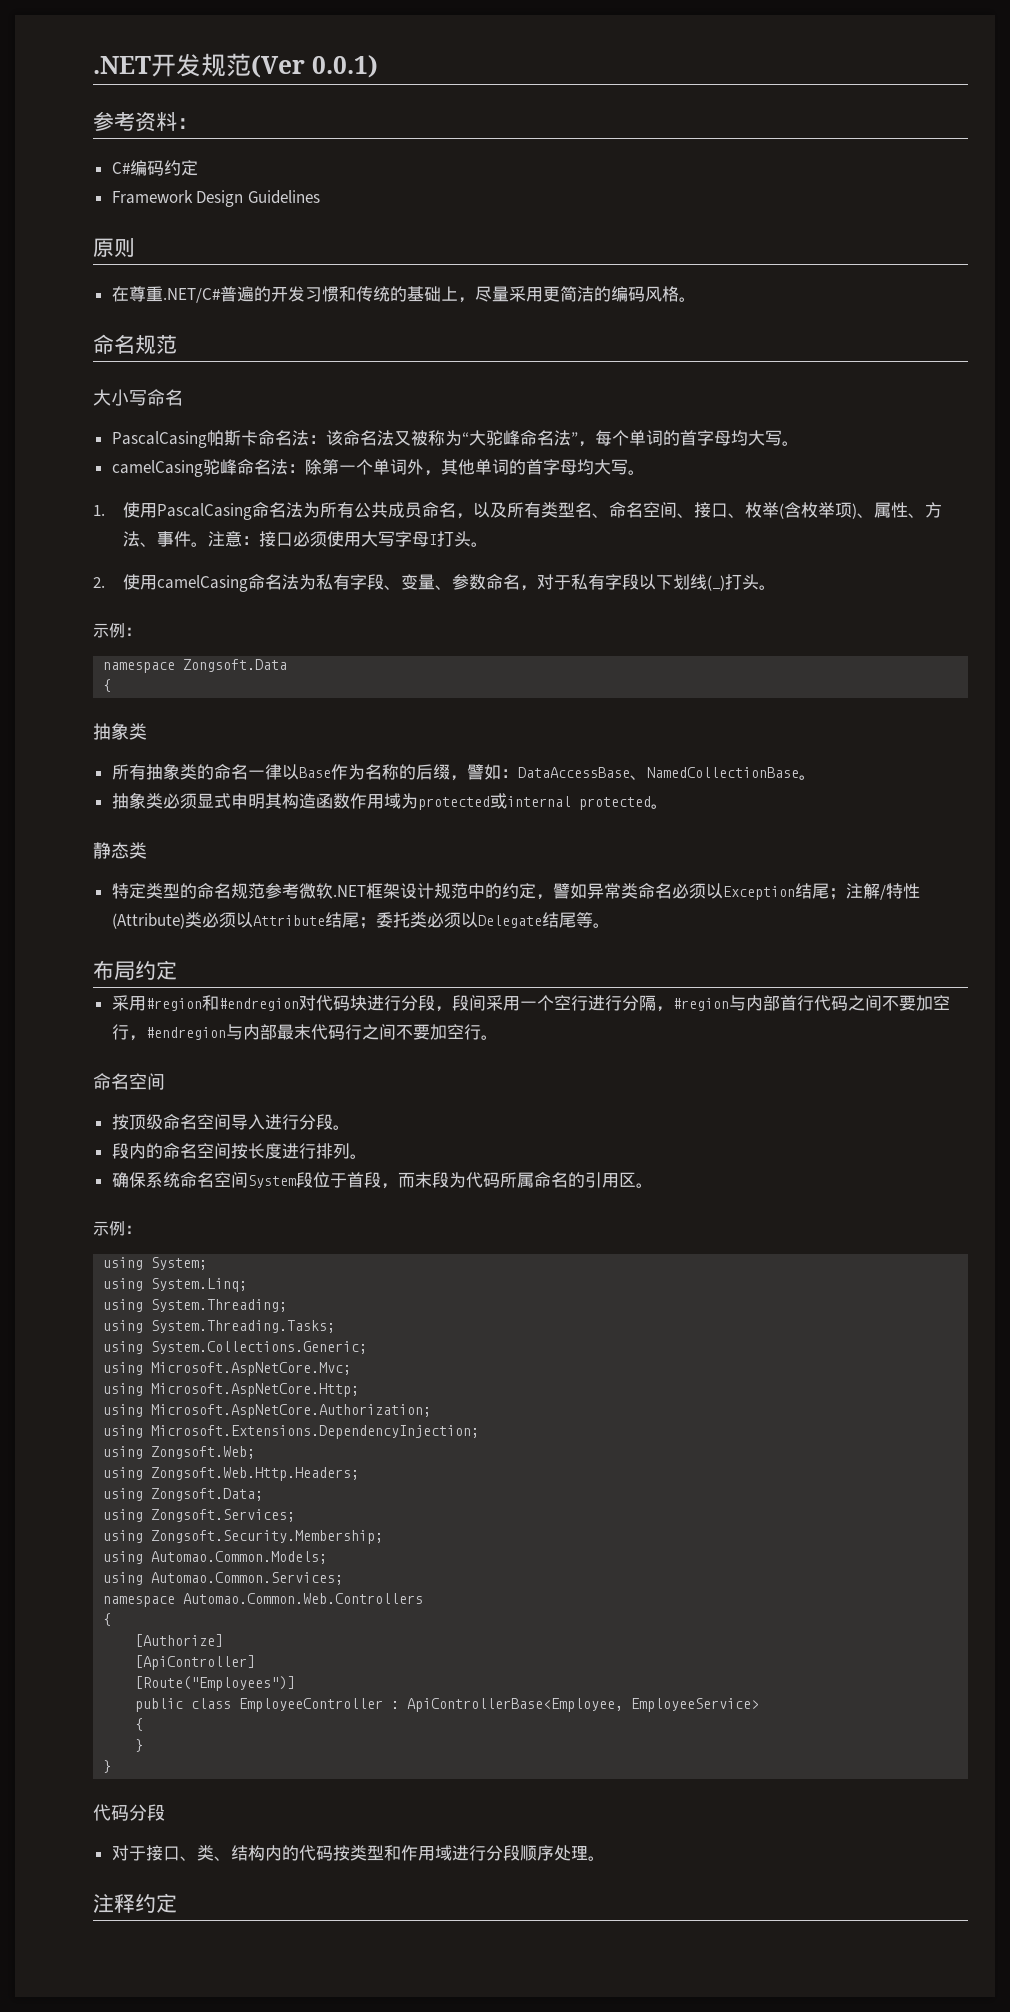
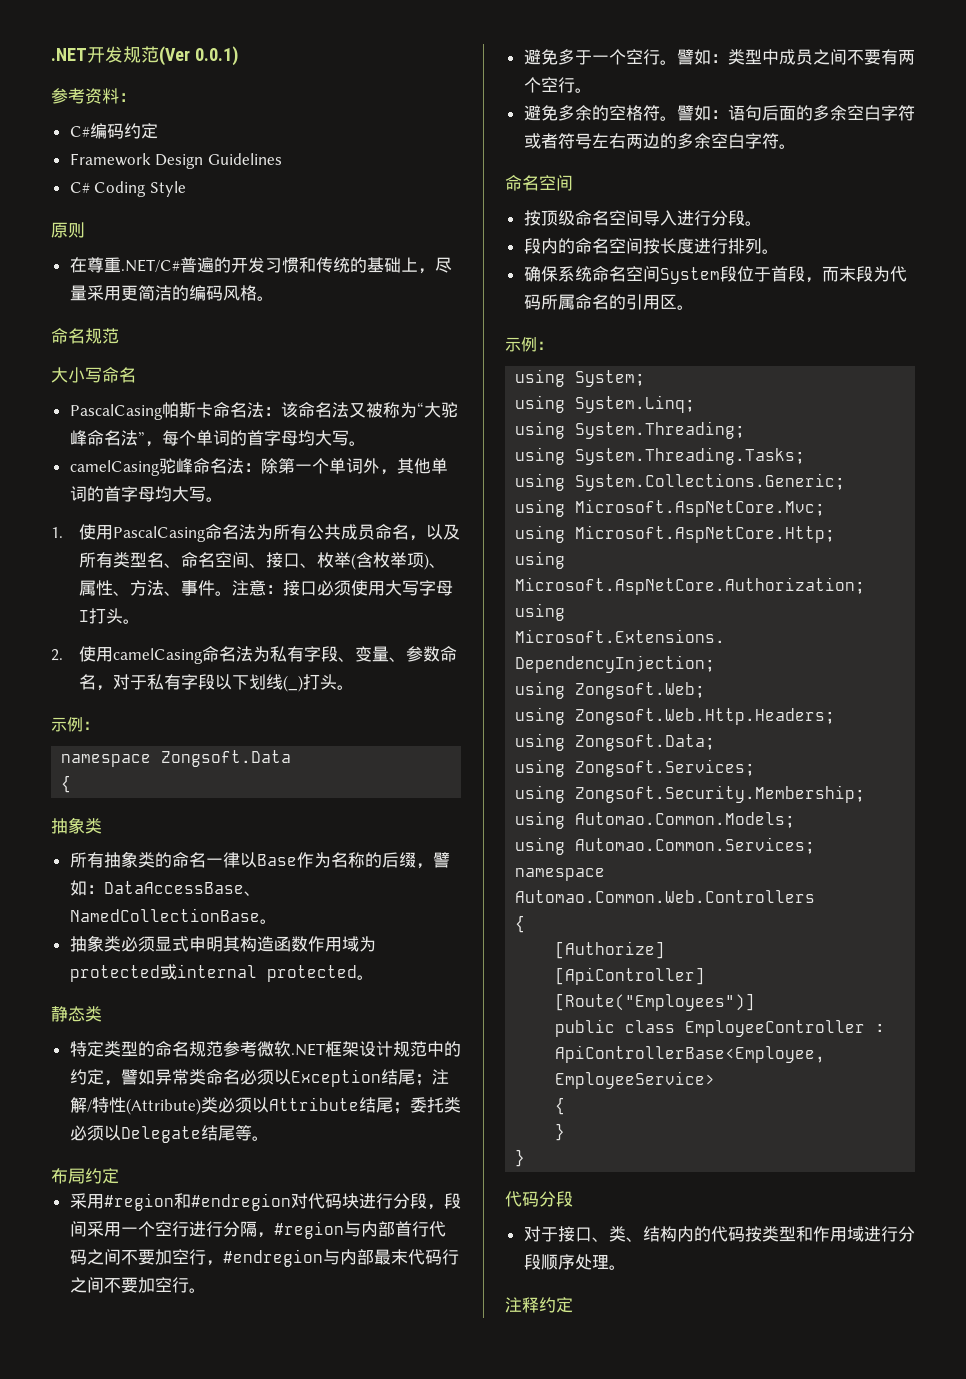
(320, 197) none -> [69,181,186,197] // C# Coding Style
(498, 1037) none -> [523,49,915,65] [523,77,592,93] [523,105,915,121] [523,133,796,149] // 避免多于一个空行。譬如：类型中成员之间不要有两个空行。 // 避免多余的空格符。譬如：语句后面的多余空白字符或者符号左右两边的多余空白字符。

